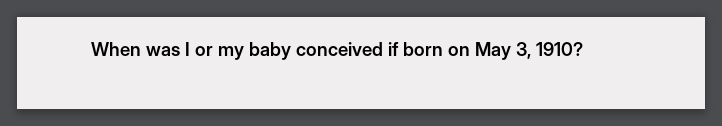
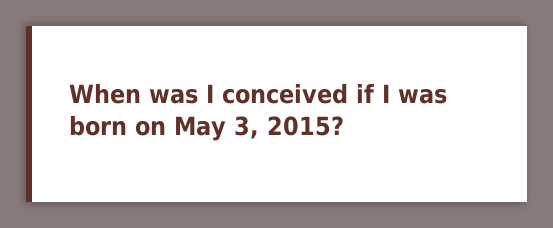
[194,42,399,60] or my baby conceived if -> [222,84,447,104] conceived if I was
[535,42,583,56] 1910? -> [266,116,344,136] 2015?

